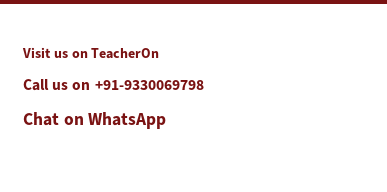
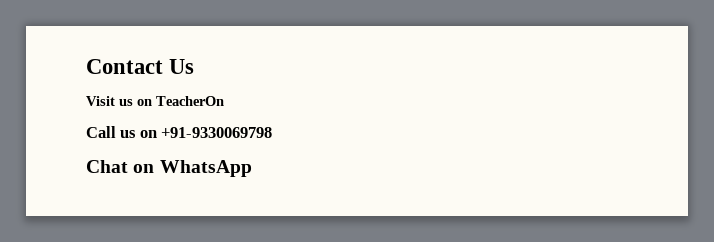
(22, 52) none -> [86,59,195,74] Contact Us //

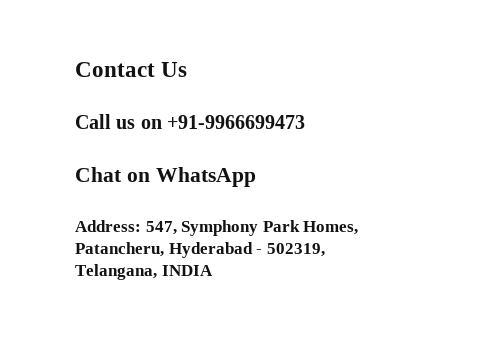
[86,96,224,106] // Visit us on TeacherOn -> (188, 69) none
[161,127,273,138] +91-9330069798 -> [167,115,306,129] +91-9966699473
(252, 168) none -> [75,220,359,236] [75,242,325,258] [75,264,213,280] // Address: 547, Symphony Park Homes, Patancheru, Hyderabad - 502319, Telangana, INDIA

